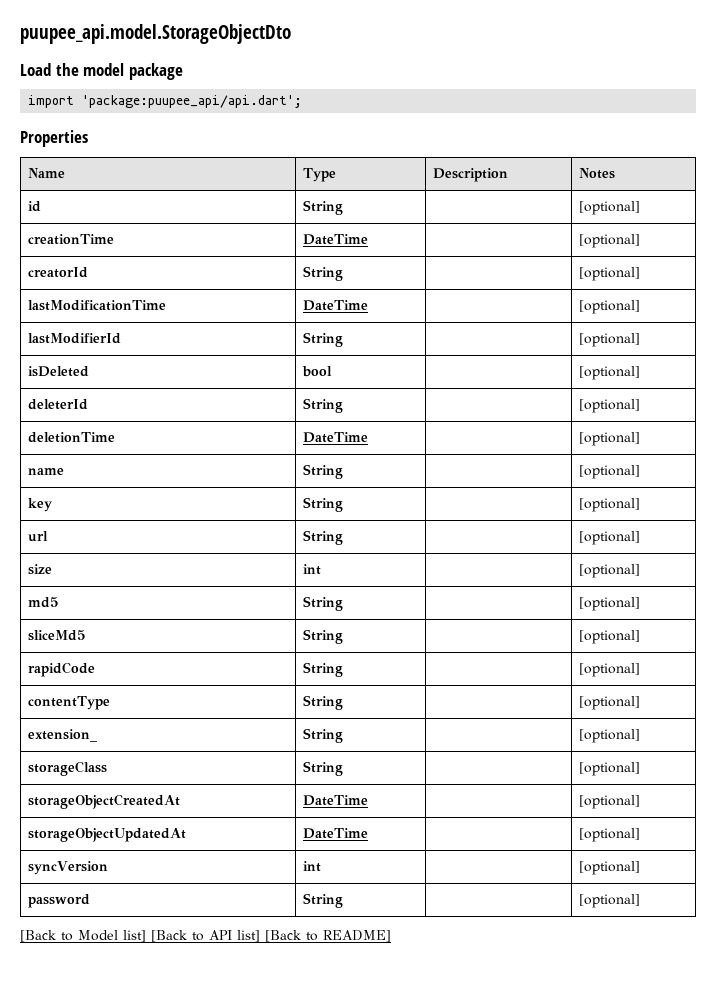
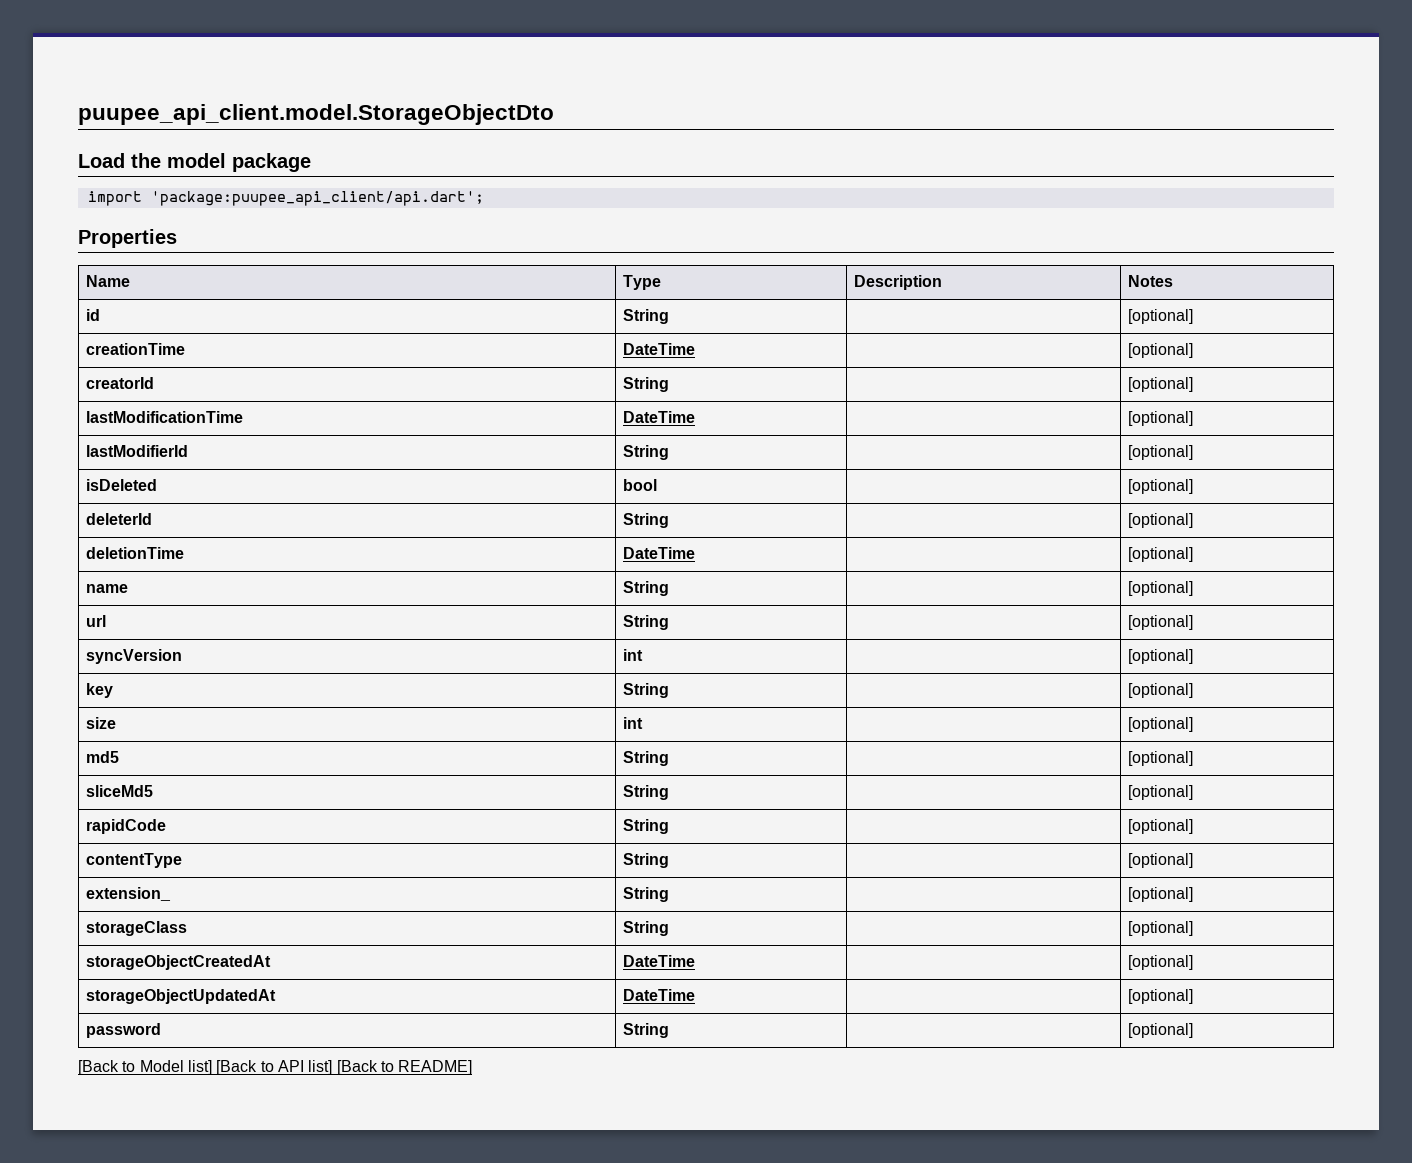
[20,24,291,44] puupee_api.model.StorageObjectDto -> [78,104,554,125] puupee_api_client.model.StorageObjectDto
[82,95,303,108] 'package:puupee_api/api.dart'; -> [150,191,484,206] 'package:puupee_api_client/api.dart';
[28,498,53,512] [303,497,344,512] [579,498,641,512] [28,531,49,542] key | String | | [optional] // url -> [85,615,106,627] [622,615,669,630] [1127,615,1193,630] [85,649,182,664] [622,649,643,661] [1127,649,1193,664] [85,683,113,698] url | String | | [optional] // syncVersion | int | | [optional] // key
[28,861,109,875] [303,861,322,872] [579,861,641,875] // syncVersion | int | | [optional] -> (1193, 996) none

